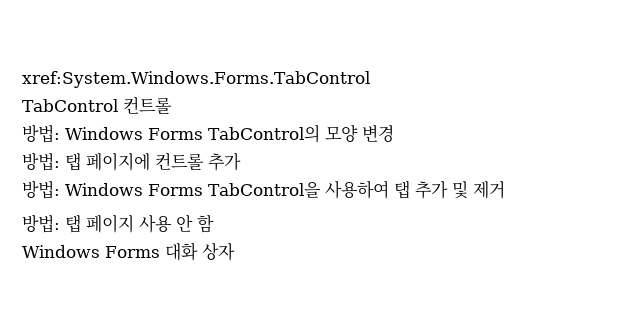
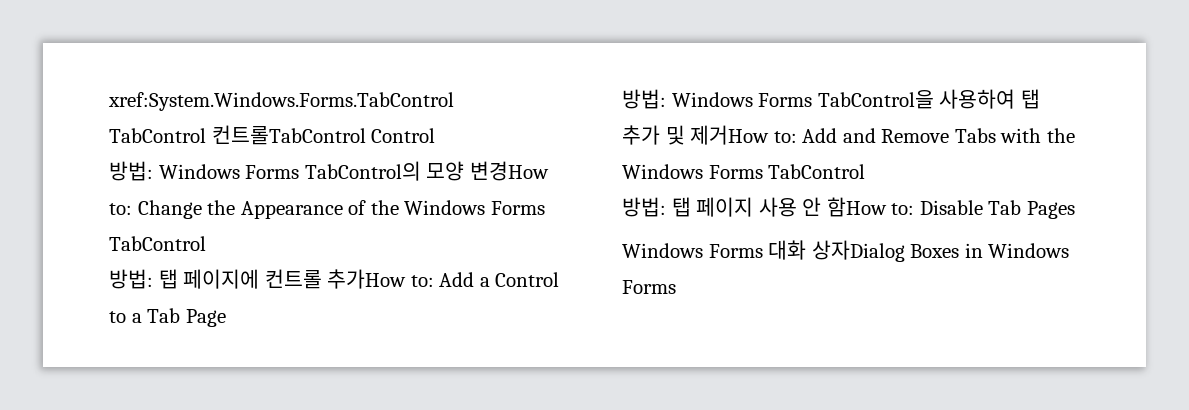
[122,96,172,114] 컨트롤 -> [211,125,436,145] 컨트롤TabControl Control
[361,124,394,142] [22,152,241,171] 변경 // 방법: 탭 페이지에 컨트롤 추가 -> [469,161,549,181] [109,200,545,219] [109,236,206,251] [109,269,560,289] [109,308,226,327] 변경How to: Change the Appearance of the Windows Forms TabControl // 방법: 탭 페이지에 컨트롤 추가How to: Add a Control to a Tab Page
[472,180,505,199] 제거 -> [690,125,1075,145] [622,164,866,179] 제거How to: Add and Remove Tabs with the Windows Forms TabControl
[197,214,214,233] [22,242,235,261] 함 // Windows Forms 대화 상자 -> [826,197,1075,219] [622,240,1070,262] [622,280,676,294] 함How to: Disable Tab Pages // Windows Forms 대화 상자Dialog Boxes in Windows Forms

